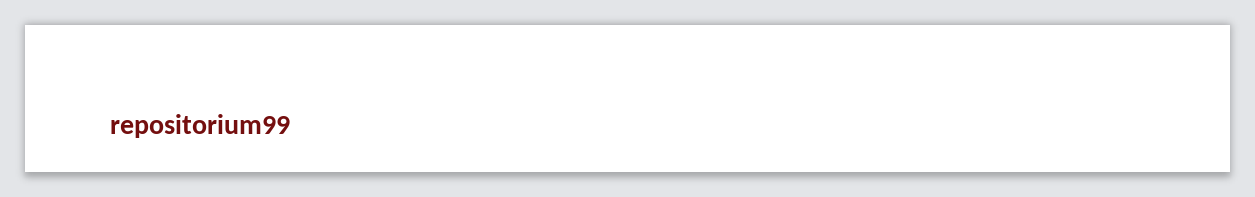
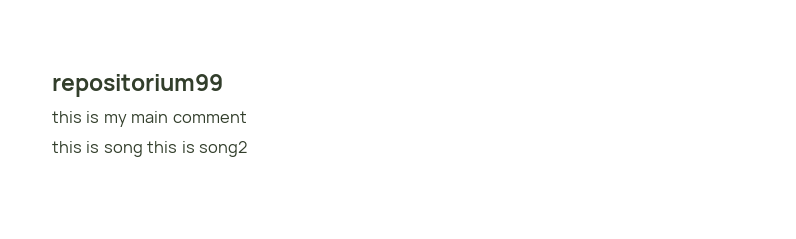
(290, 126) none -> [52,111,247,127] [52,141,248,157] // this is my main comment // this is song this is song2

